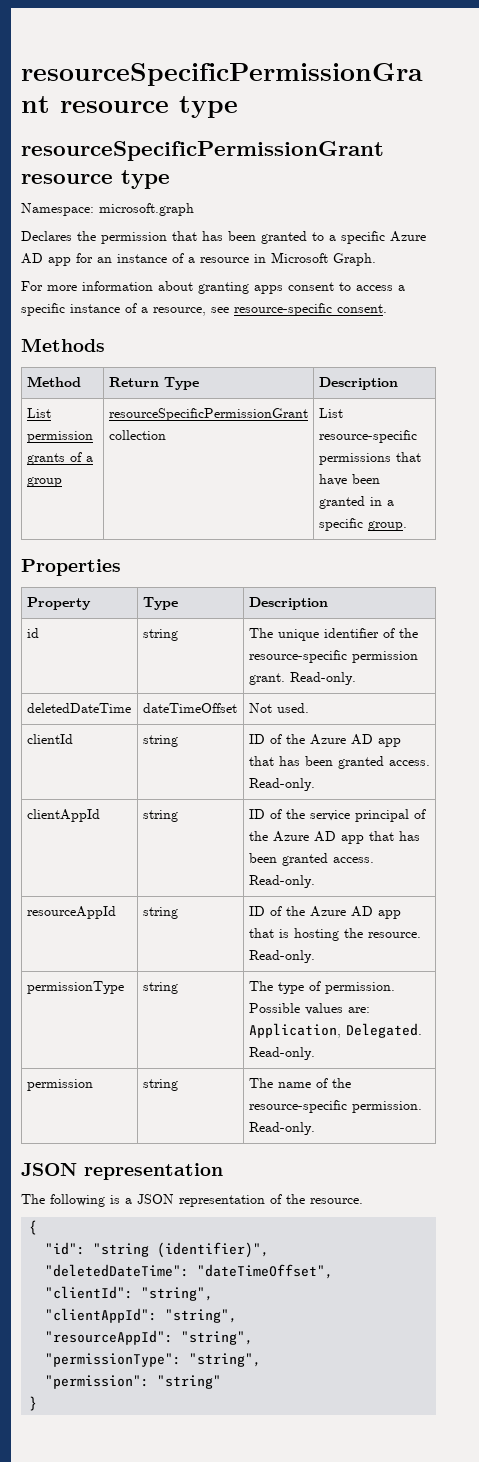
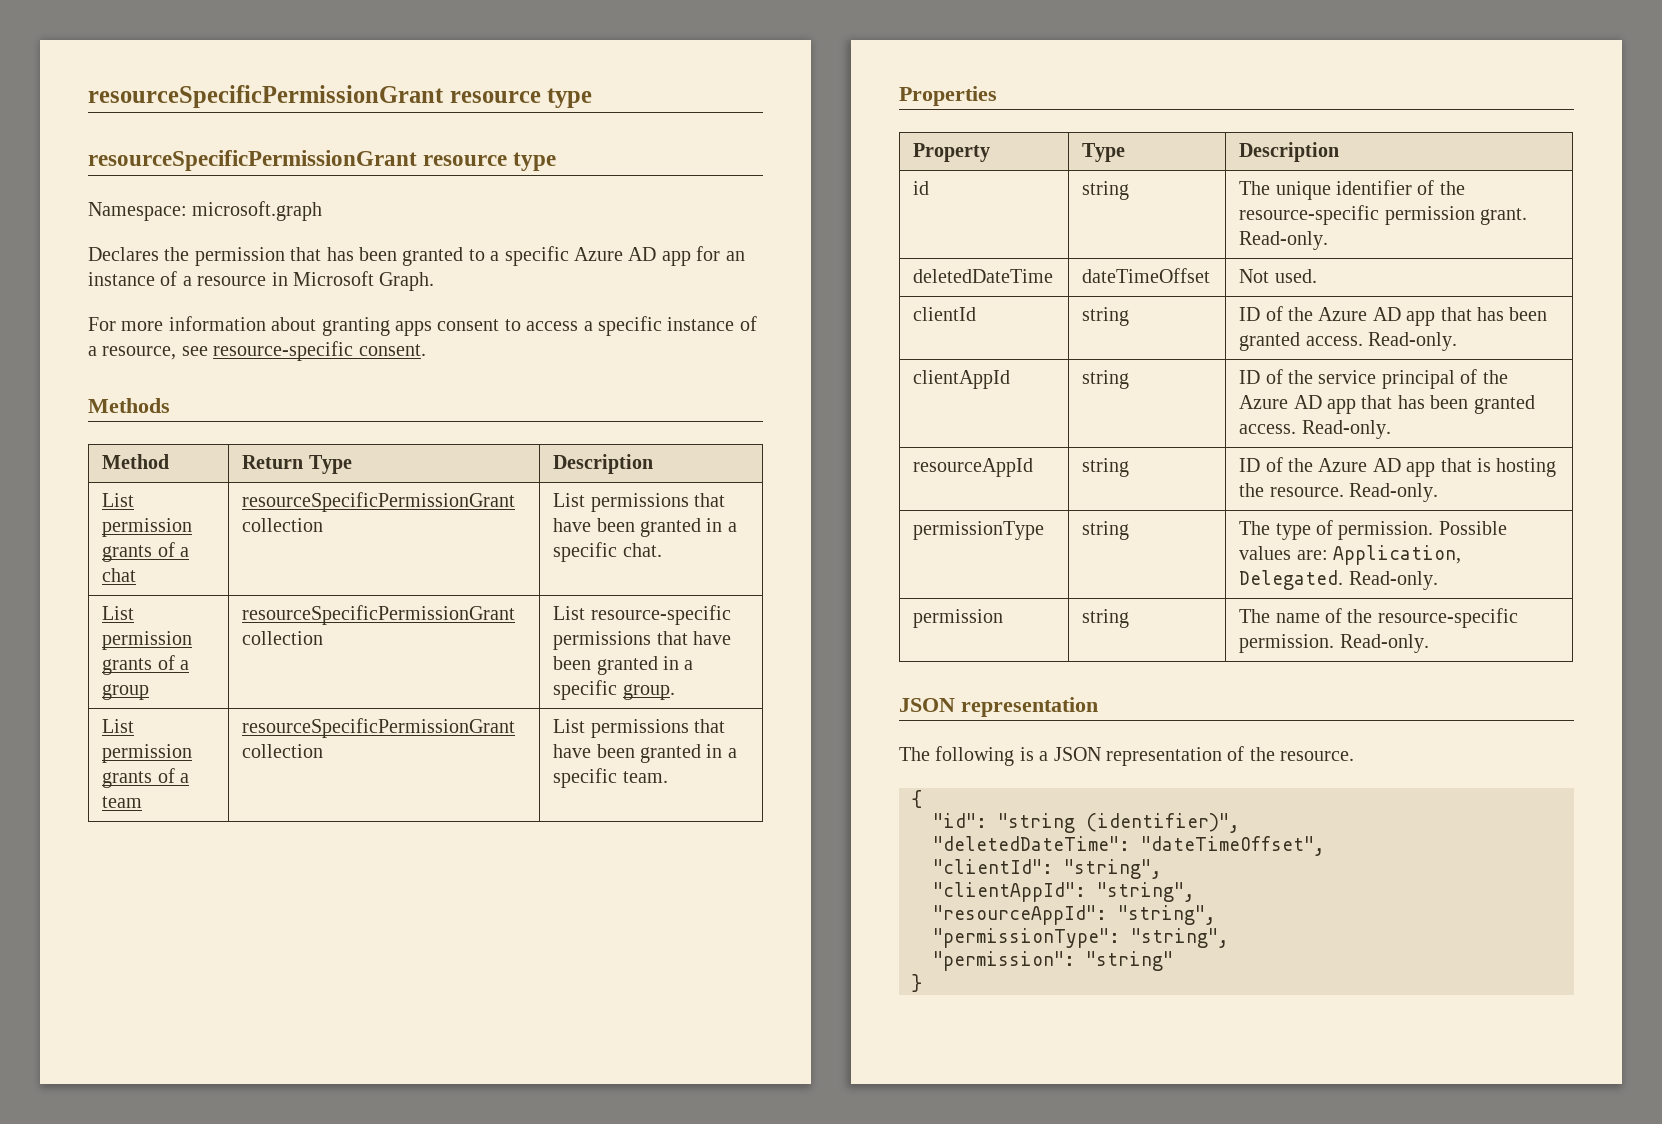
(398, 383) none -> [102,493,135,507] [102,518,193,537] [102,542,189,562] [102,568,137,582] [242,492,516,512] [242,518,324,532] [553,493,725,512] [553,518,737,537] [553,542,662,562] // List permission grants of a chat | resourceSpecificPermissionGrant collection | List permissions that have been granted in a specific chat.
(407, 526) none -> [102,719,135,733] [102,744,193,763] [102,768,189,788] [102,796,143,808] [242,718,516,738] [242,744,324,758] [553,719,725,738] [553,744,737,763] [553,768,668,788] // List permission grants of a team | resourceSpecificPermissionGrant collection | List permissions that have been granted in a specific team.

